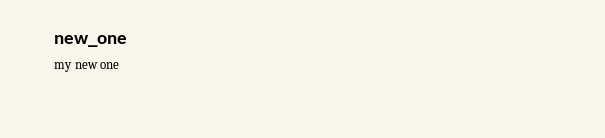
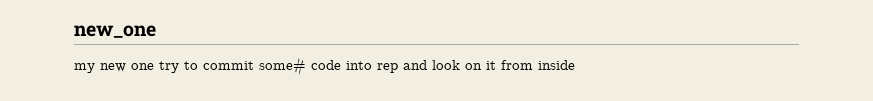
(120, 65) none -> [159,57,575,76] try to commit some# code into rep and look on it from inside

